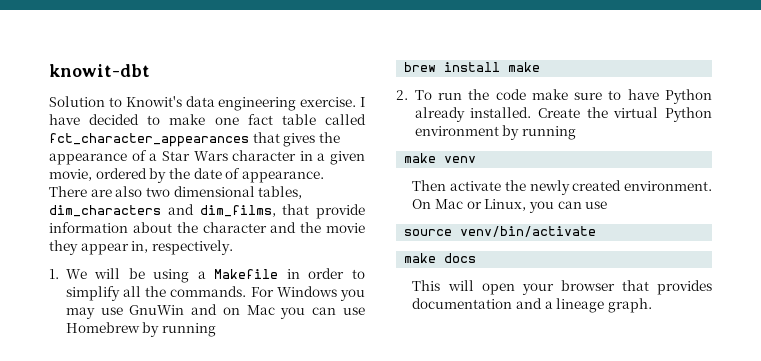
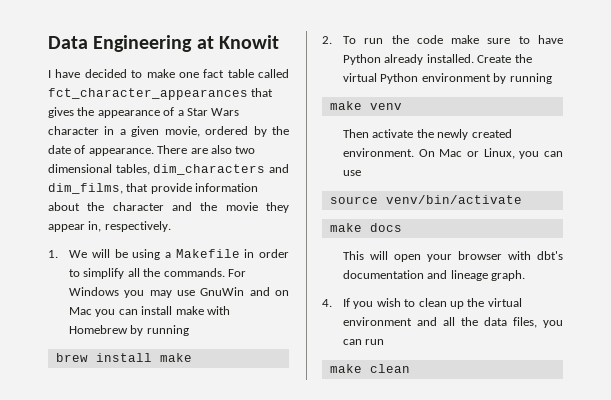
[49,64,150,77] [49,96,357,111] knowit-dbt // Solution to Knowit's data engineering exercise. -> [48,35,279,52] Data Engineering at Knowit //
[343,307,365,315] use -> [141,306,230,315] install make with
[621,280,712,295] that provides -> [508,251,563,260] with dbt's
[544,301,553,309] a -> (448, 274) none
(652, 305) none -> [322,298,522,309] [343,317,563,328] [343,339,385,345] [329,364,410,373] // 4. If you wish to clean up the virtual environment and all the data files, you can run // make clean

